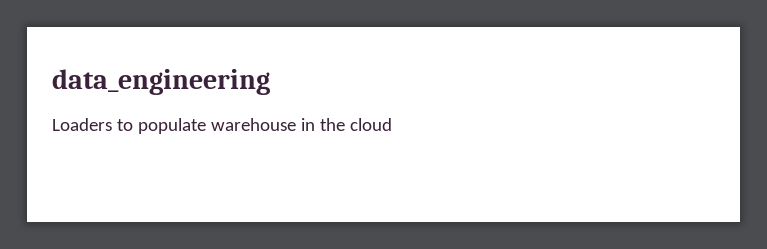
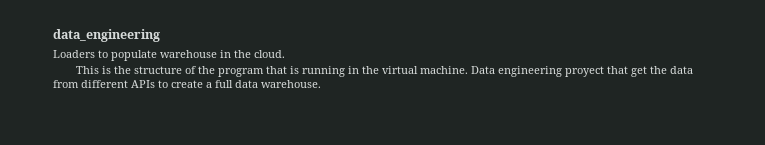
[349,118,392,131] cloud -> [254,50,285,58] [75,66,693,77] [53,80,321,88] cloud. // This is the structure of the program that is running in the virtual machine. Data engineering proyect that get the data from different APIs to create a full data warehouse.

